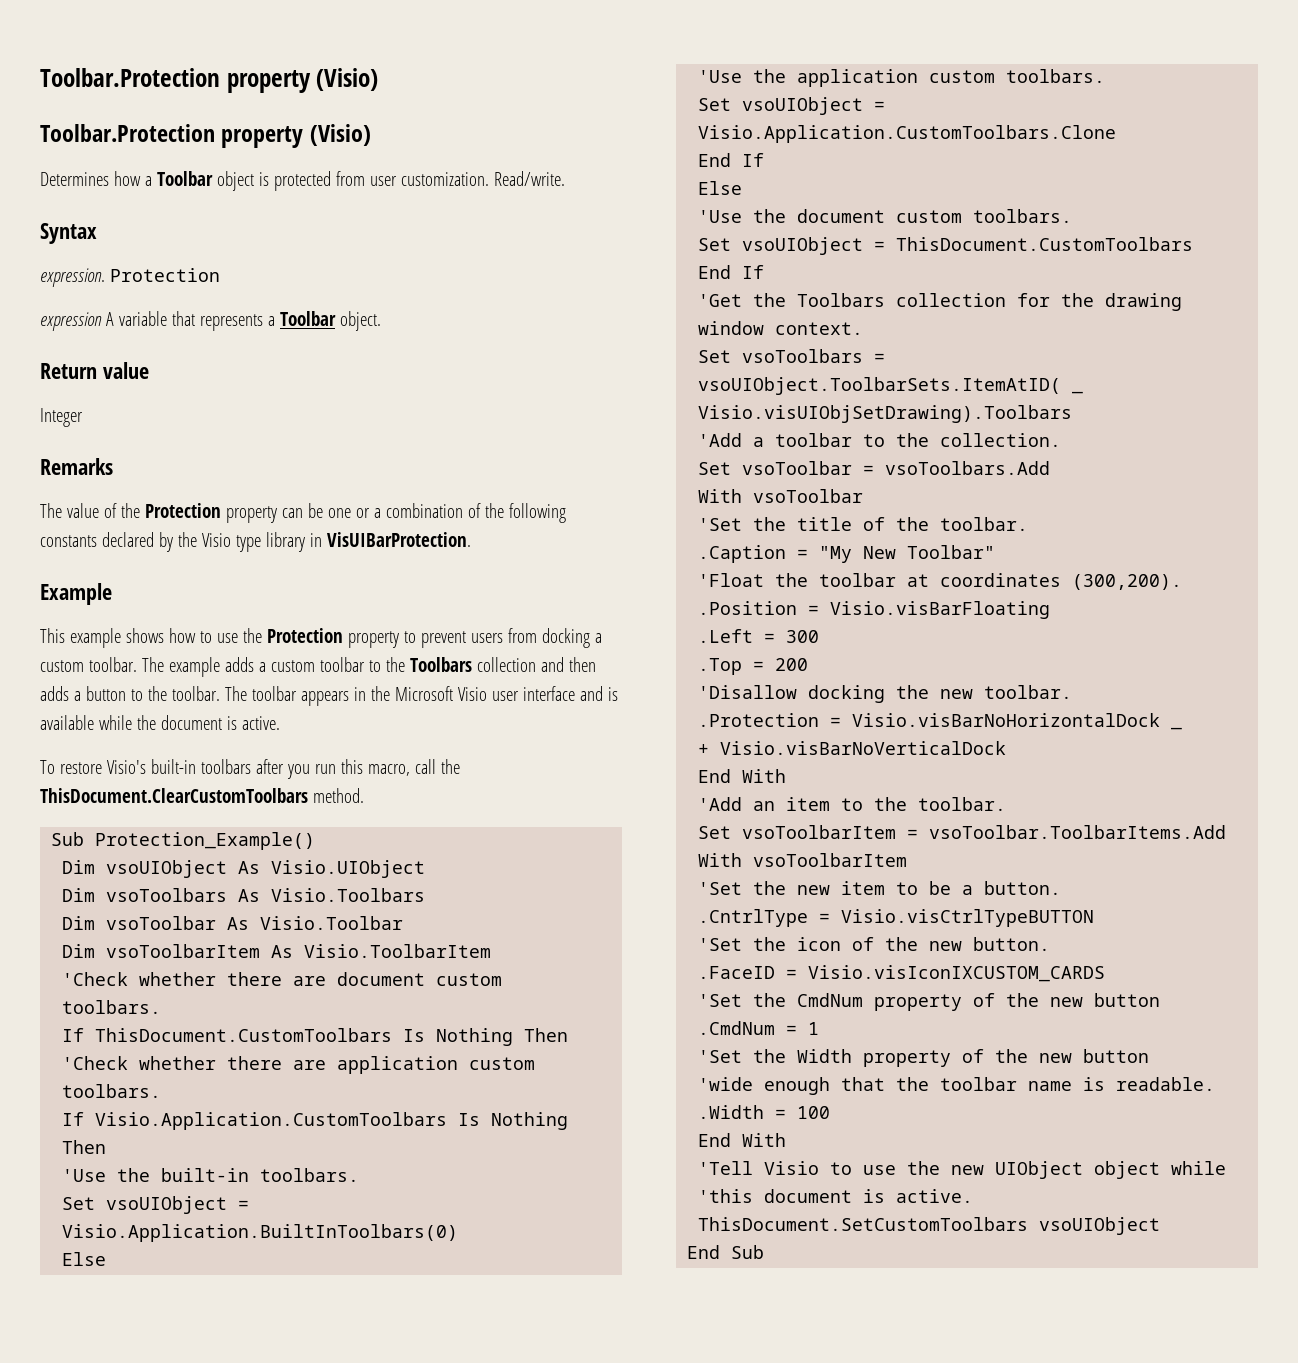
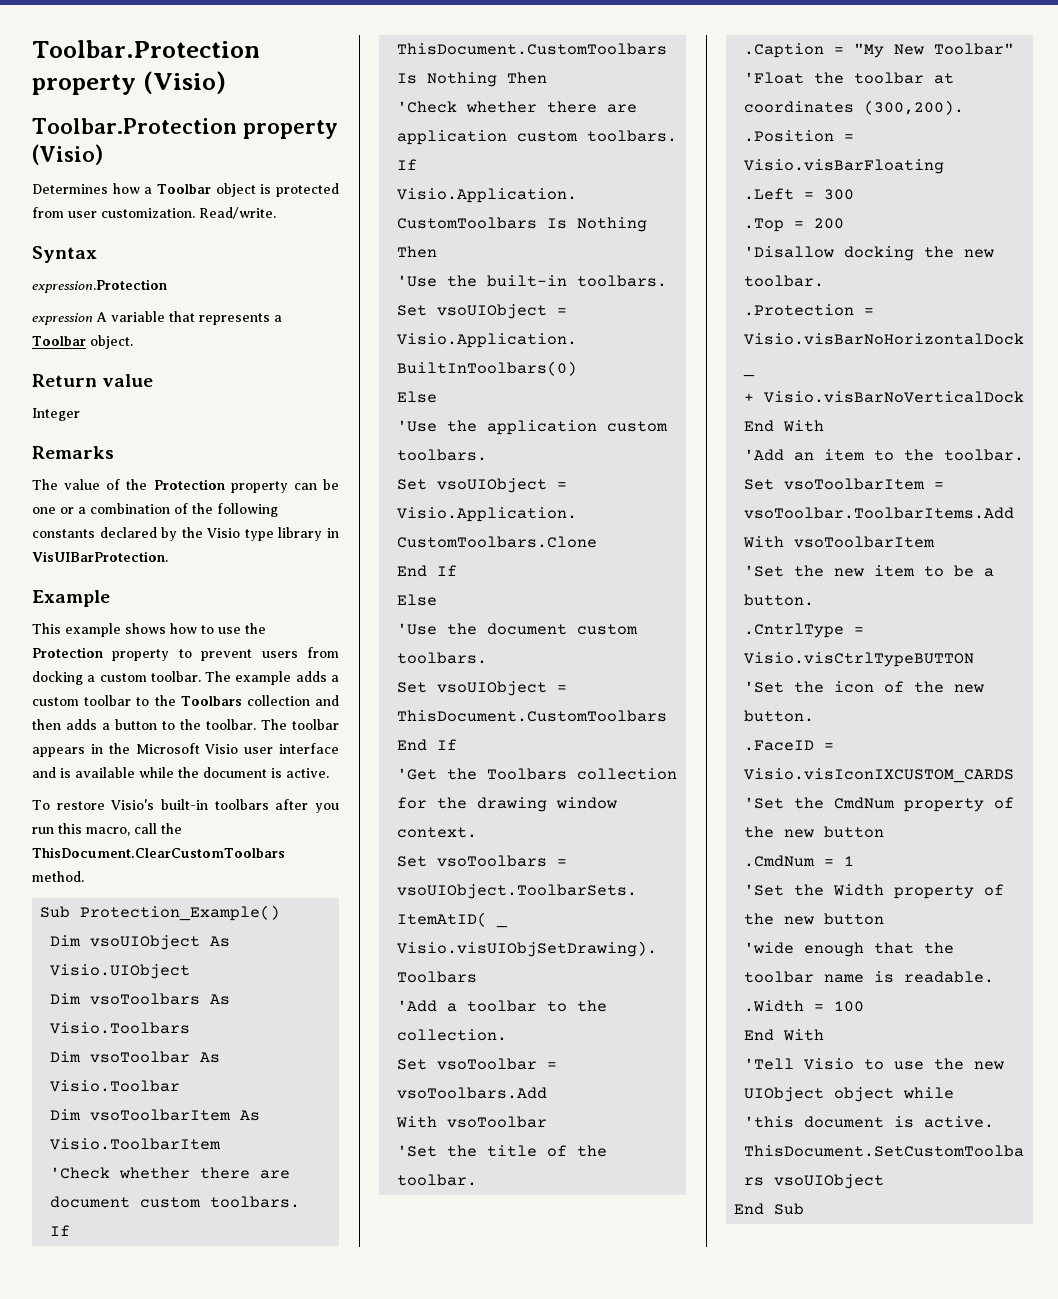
[40,268,220,287] expression. Protection -> [32,279,167,293] expression.Protection

